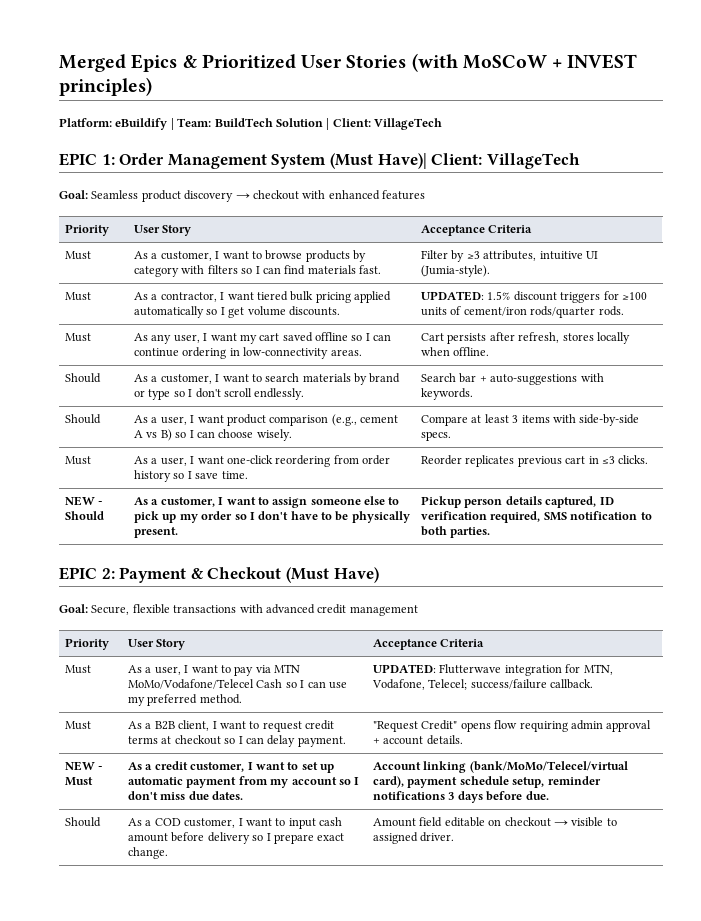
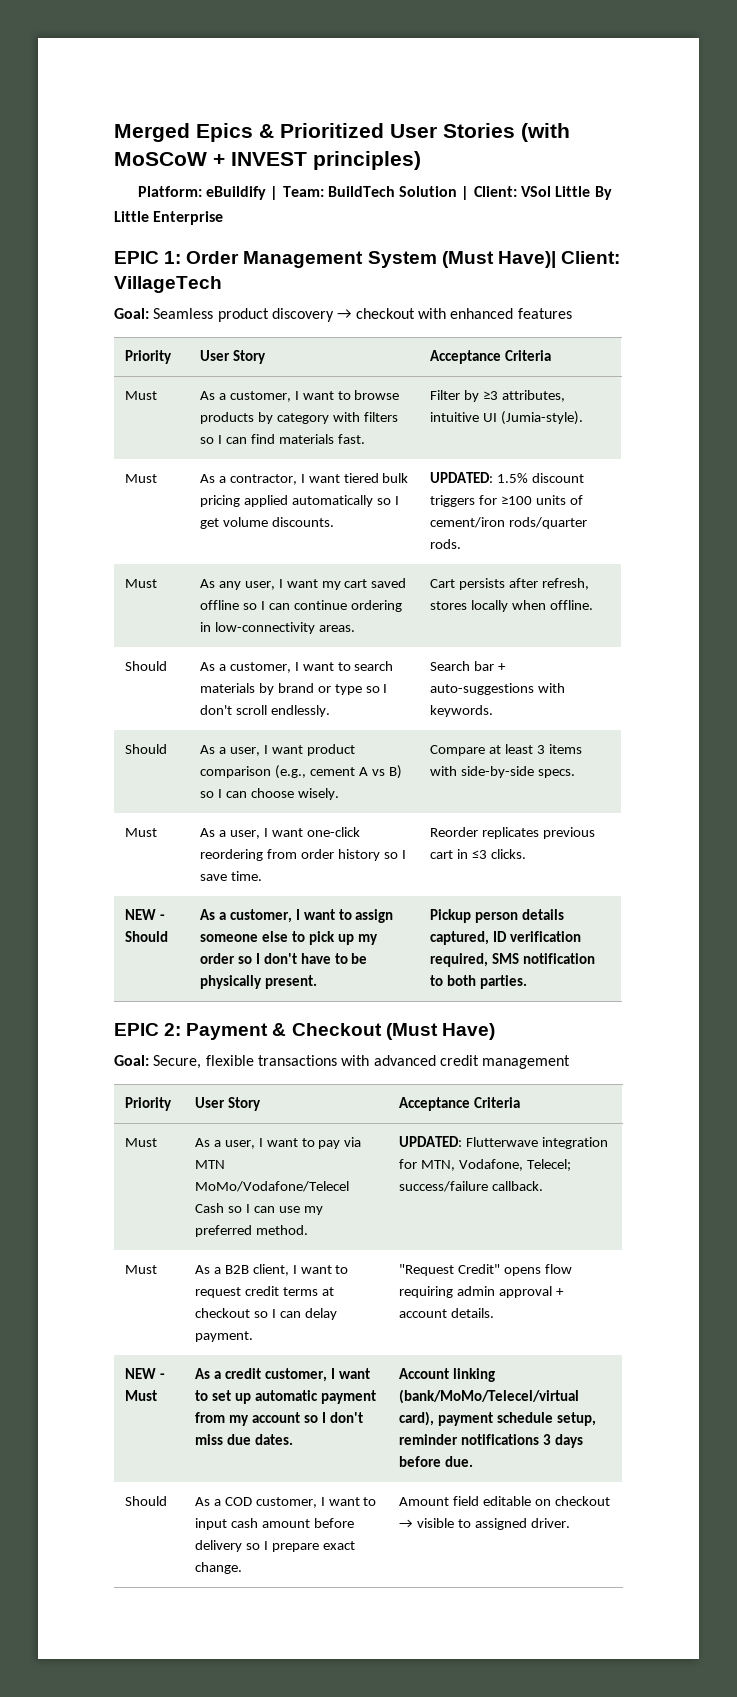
[374,118,442,130] VillageTech -> [521,186,612,200] [114,211,224,225] VSol Little By Little Enterprise

